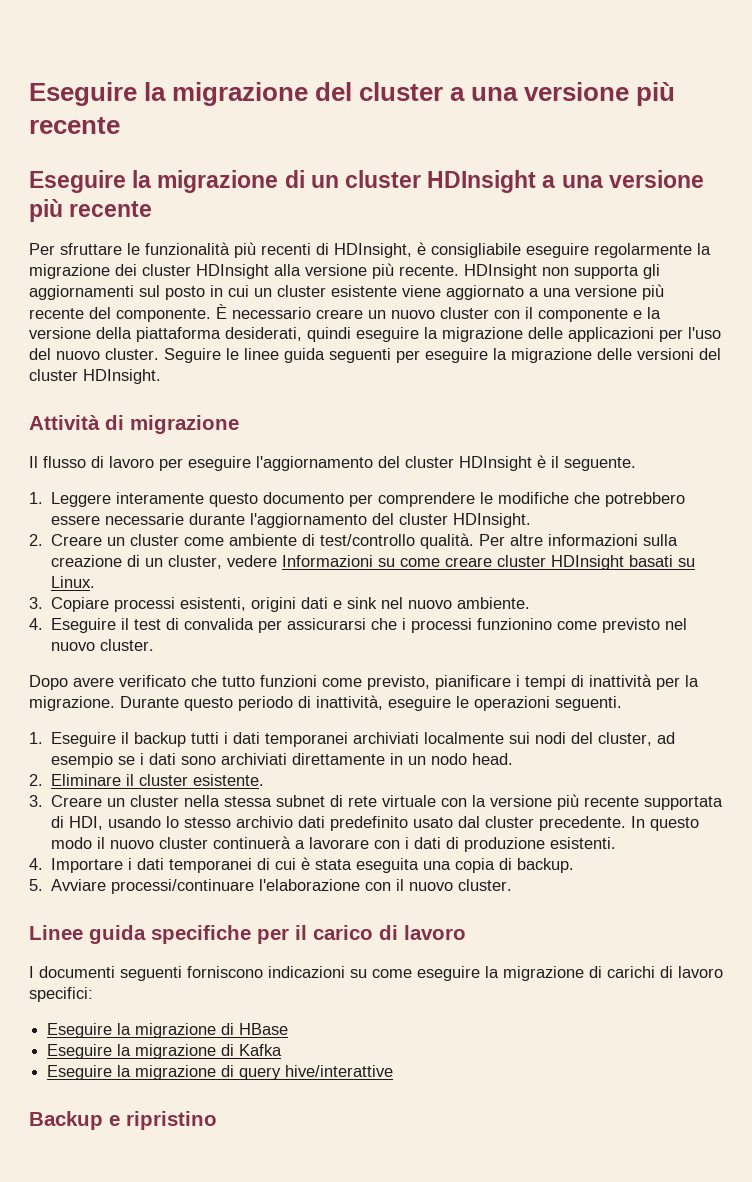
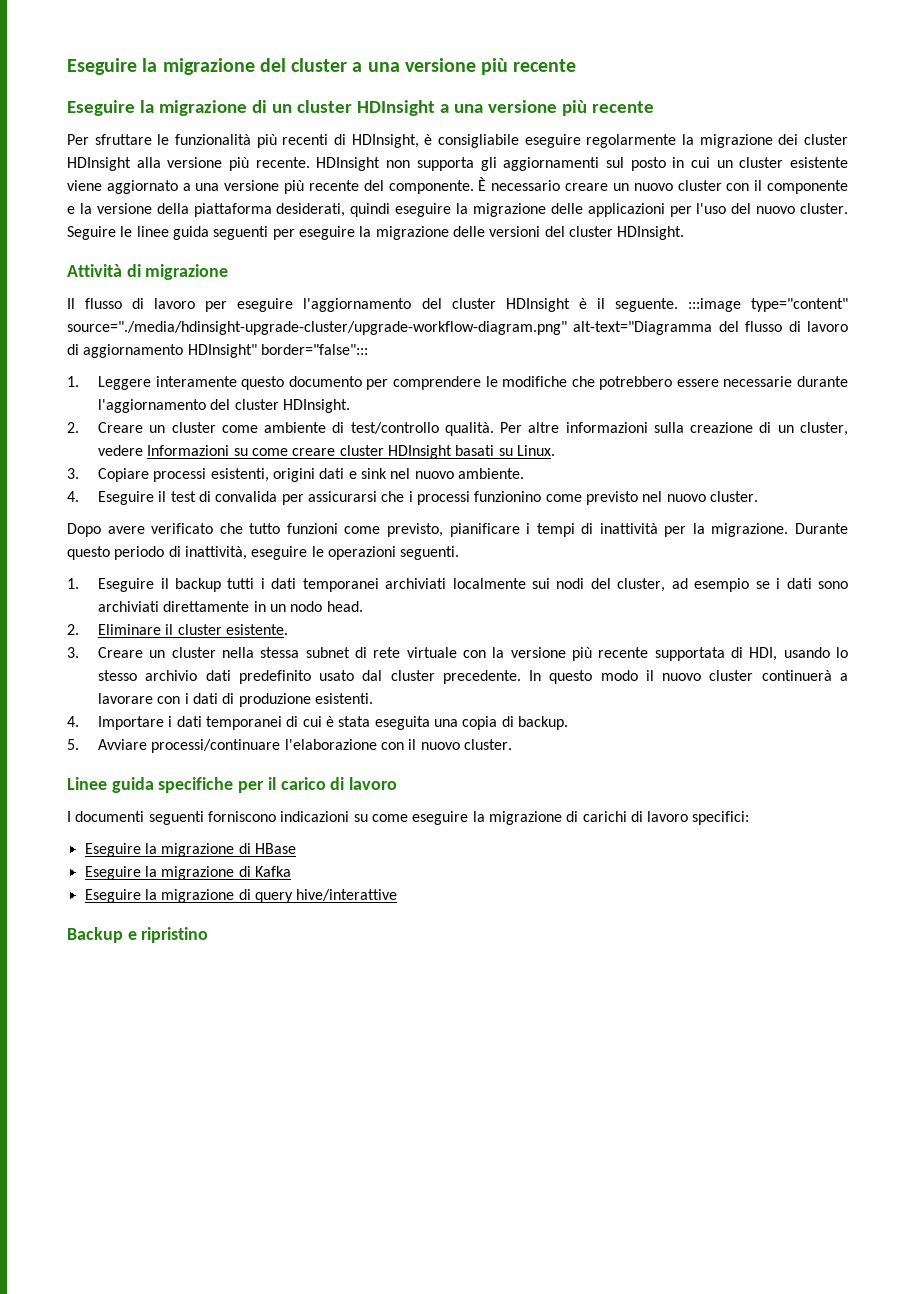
(636, 464) none -> [687,298,848,312] [67,321,848,335] [67,344,368,358] :::image type="content" source="./media/hdinsight-upgrade-cluster/upgrade-workflow-diagram.png" alt-text="Diagramma del flusso di lavoro di aggiornamento HDInsight" border="false":::

